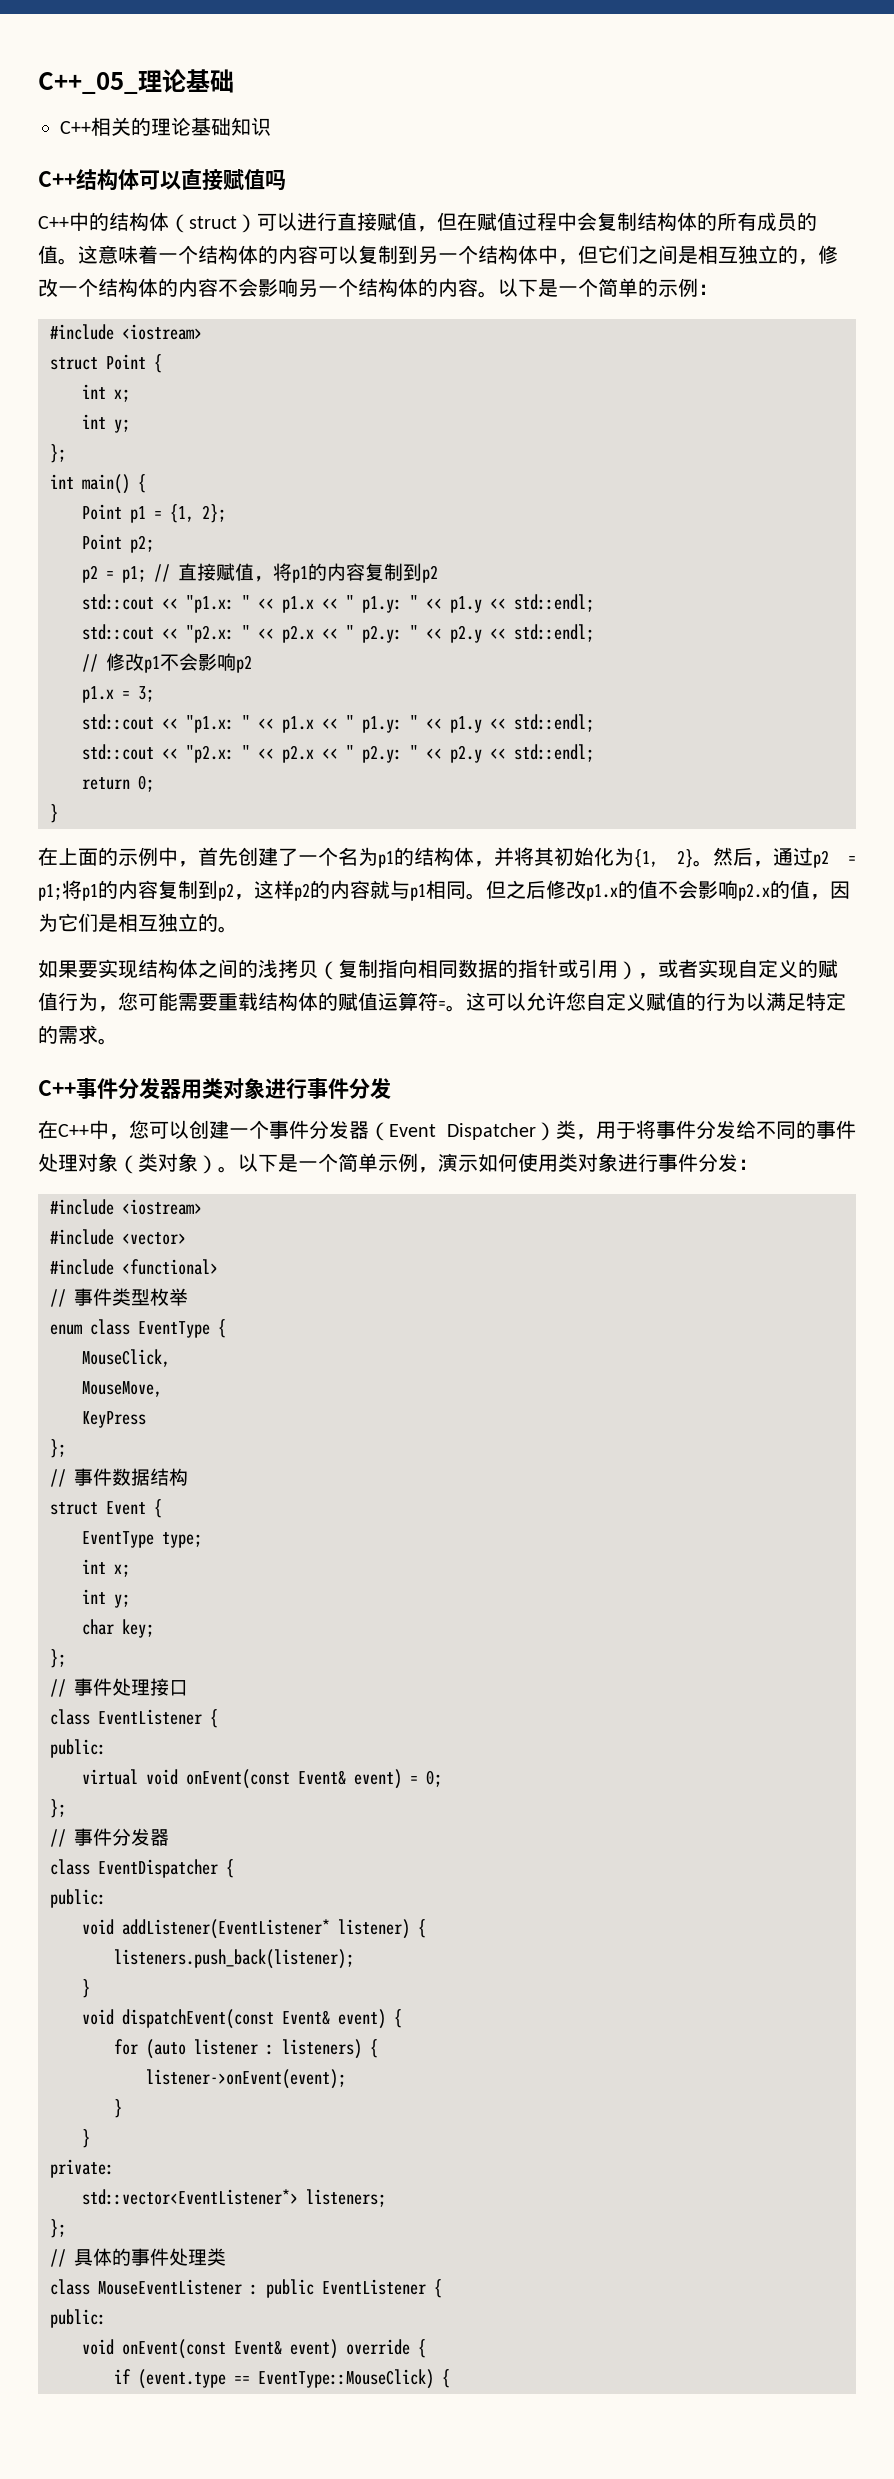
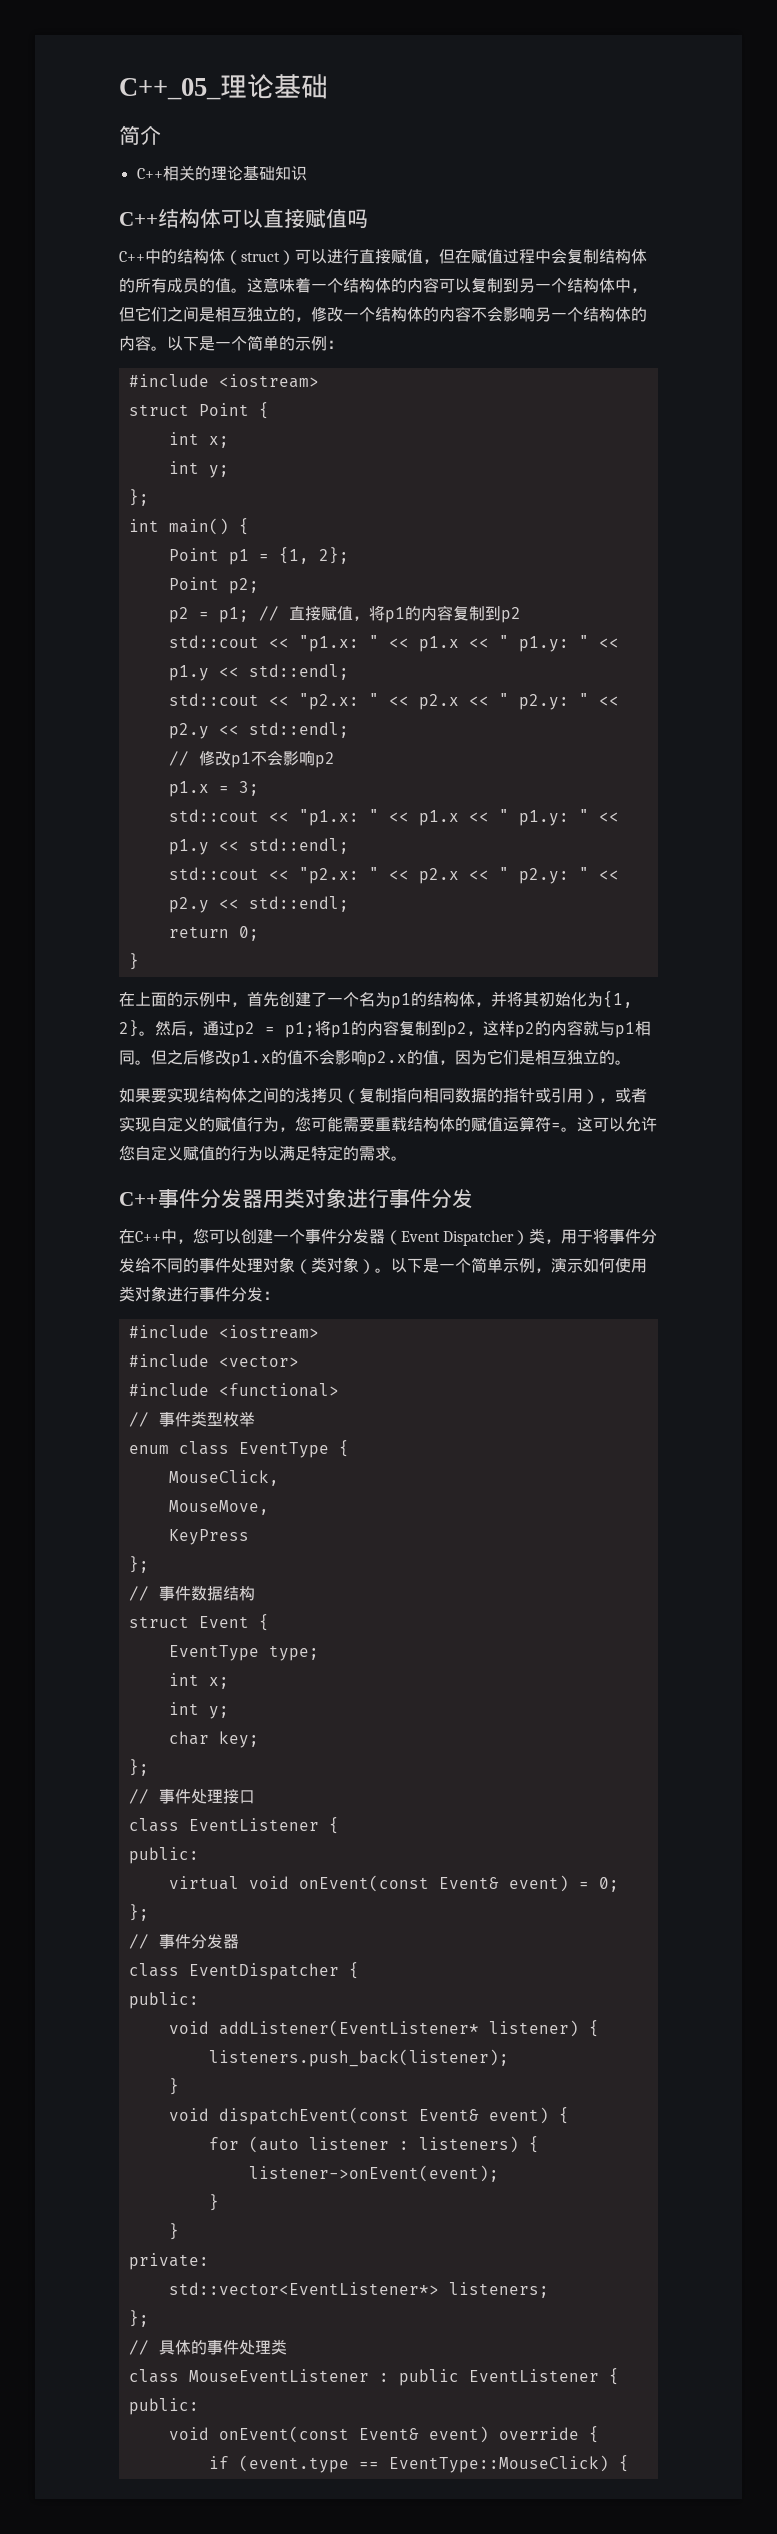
(234, 81) none -> [119,125,161,145] // 简介

